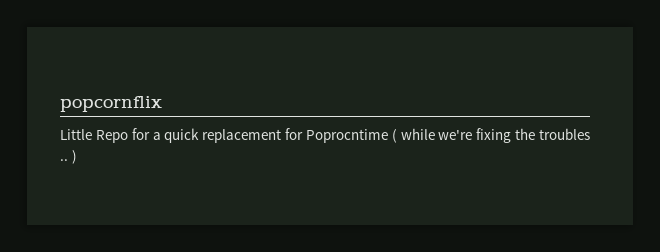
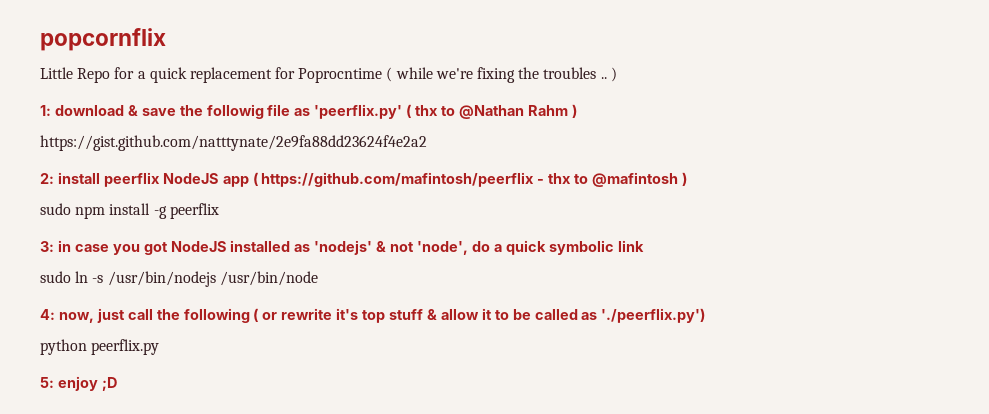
(77, 157) none -> [40,104,577,119] [40,135,427,151] [40,172,688,187] [40,203,219,219] [40,240,644,255] [40,271,318,287] [40,308,706,323] [40,339,160,355] [40,376,117,391] // 1: download & save the followig file as 'peerflix.py' ( thx to @Nathan Rahm ) // https://gist.github.com/natttynate/2e9fa88dd23624f4e2a2 // 2: install peerflix NodeJS app ( https://github.com/mafintosh/peerflix - thx to @mafintosh ) // sudo npm install -g peerflix // 3: in case you got NodeJS installed as 'nodejs' & not 'node', do a quick symbolic link // sudo ln -s /usr/bin/nodejs /usr/bin/node // 4: now, just call the following ( or rewrite it's top stuff & allow it to be called as './peerflix.py') // python peerflix.py // 5: enjoy ;D

